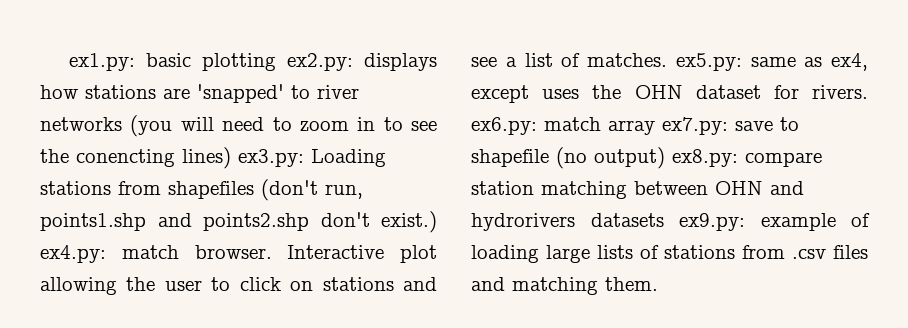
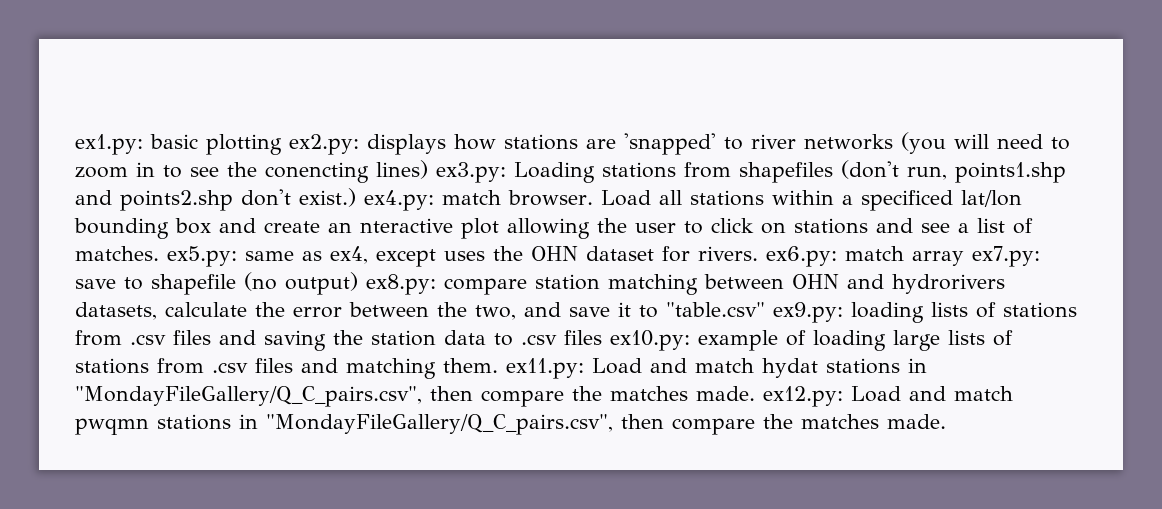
[287,245,385,259] Interactive -> [600,190,1022,211] [74,218,453,239] Load all stations within a specificed lat/lon bounding box and create an nteractive
[590,213,745,231] datasets ex9.py: -> [75,302,1077,323] [75,330,690,351] datasets, calculate the error between the two, and save it to "table.csv" ex9.py: loading lists of stations from .csv files and saving the station data to .csv files ex10.py:
(658, 284) none -> [506,358,927,379] [75,386,1013,407] [75,414,946,435] ex11.py: Load and match hydat stations in "MondayFileGallery/Q_C_pairs.csv", then compare the matches made. ex12.py: Load and match pwqmn stations in "MondayFileGallery/Q_C_pairs.csv", then compare the matches made.

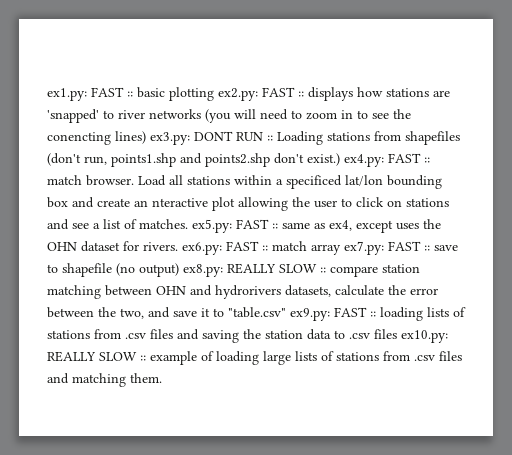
(143, 144) none -> [91,87,133,97] FAST ::
(359, 144) none -> [262,87,304,97] FAST ::
(506, 172) none -> [194,131,273,141] DONT RUN ::
(434, 200) none -> [388,153,430,163] FAST ::
(237, 256) none -> [236,219,278,229] FAST ::
(837, 256) none -> [226,241,268,251] FAST ::
(1040, 256) none -> [388,241,430,251] FAST ::
(436, 284) none -> [227,263,326,274] REALLY SLOW ::
(843, 312) none -> [334,307,376,317] FAST ::
(690, 340) none -> [47,351,146,362] REALLY SLOW ::
[506,358,927,379] [75,386,1013,407] [75,414,946,435] ex11.py: Load and match hydat stations in "MondayFileGallery/Q_C_pairs.csv", then compare the matches made. ex12.py: Load and match pwqmn stations in "MondayFileGallery/Q_C_pairs.csv", then compare the matches made. -> (162, 378) none

